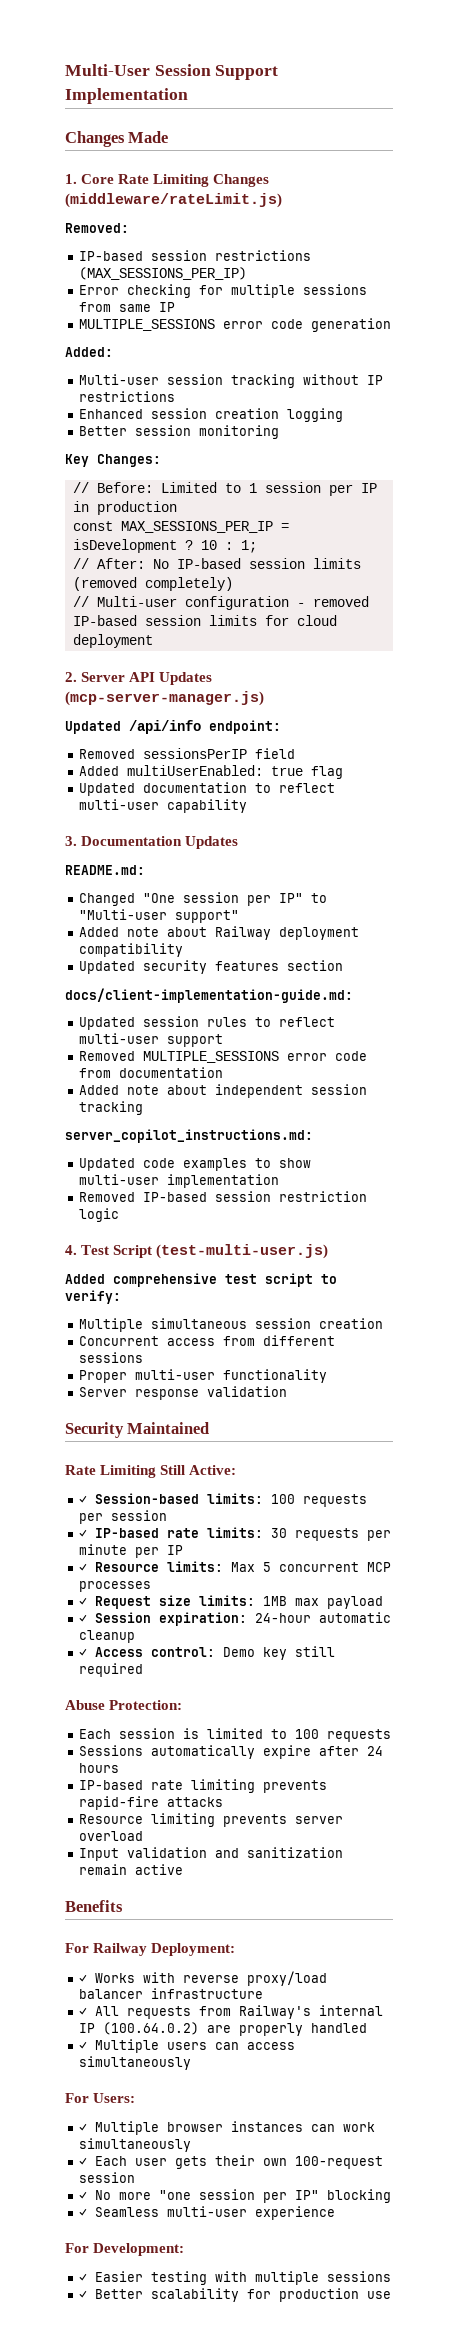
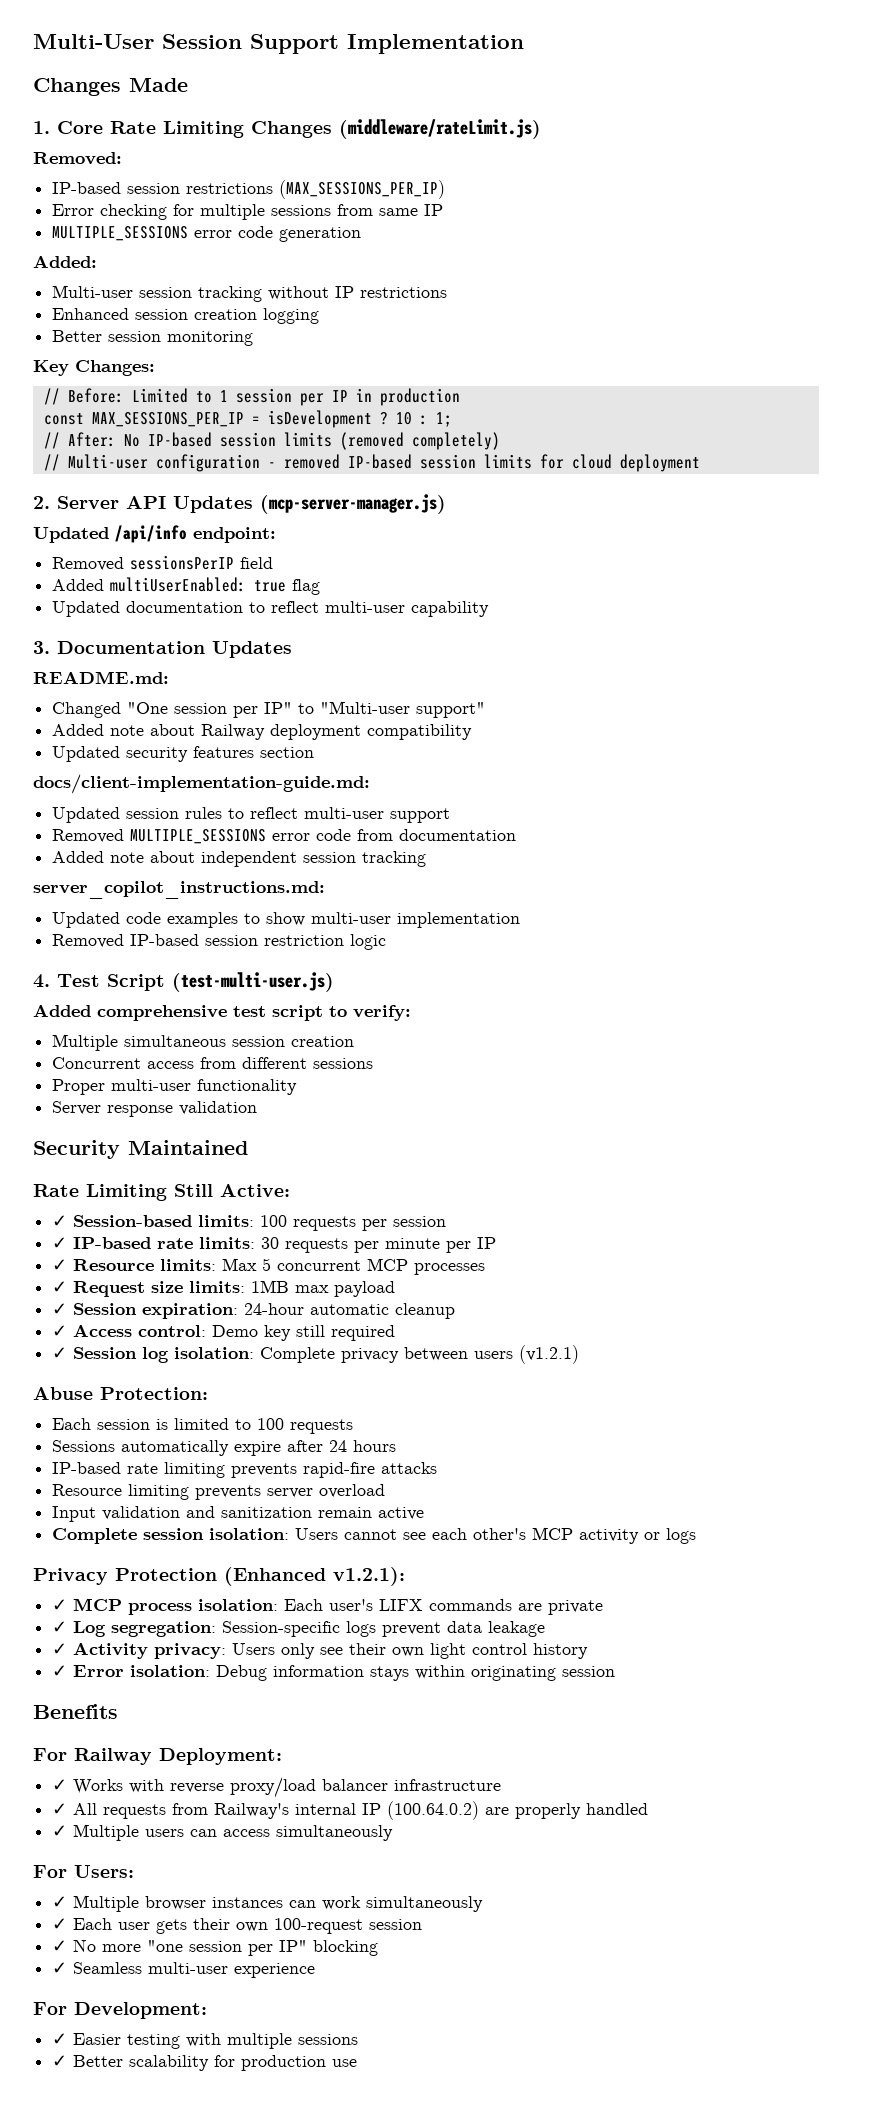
(143, 1670) none -> [52,1345,580,1364] // ✓ Session log isolation: Complete privacy between users (v1.2.1)
(183, 1869) none -> [52,1527,697,1544] [33,1567,405,1586] [52,1598,604,1615] [52,1621,546,1637] [52,1642,589,1659] [52,1665,616,1681] // Complete session isolation: Users cannot see each other's MCP activity or logs // Privacy Protection (Enhanced v1.2.1): // ✓ MCP process isolation: Each user's LIFX commands are private // ✓ Log segregation: Session-specific logs prevent data leakage // ✓ Activity privacy: Users only see their own light control history // ✓ Error isolation: Debug information stays within originating session

